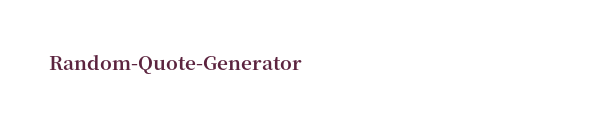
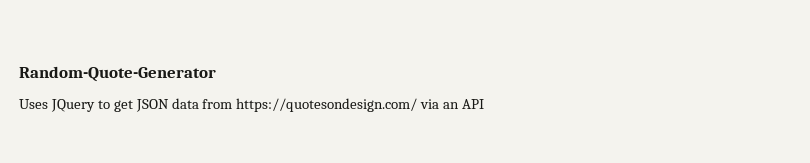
(302, 64) none -> [19,98,485,112] // Uses JQuery to get JSON data from https://quotesondesign.com/ via an API

